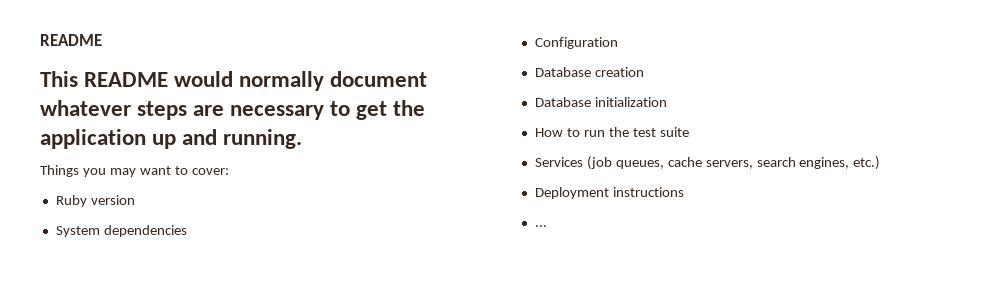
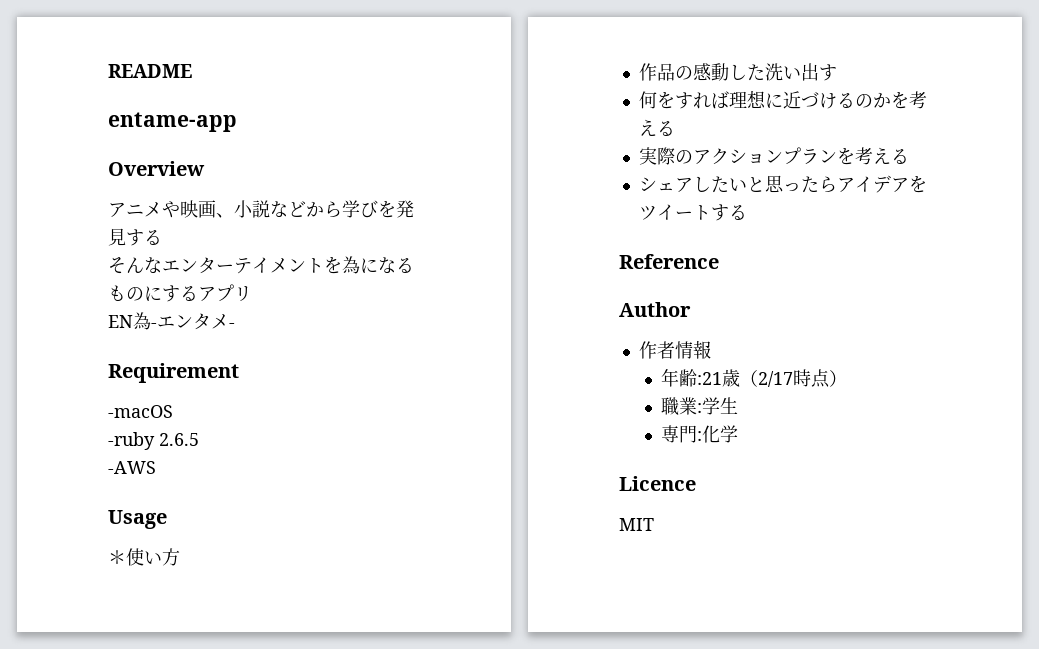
[40,71,428,91] [40,100,426,120] [40,129,303,149] [40,165,229,177] [55,195,135,207] [55,225,187,237] [534,37,618,49] [534,67,644,77] [534,97,667,107] [534,127,689,137] [534,156,881,170] [534,187,684,199] [534,225,547,227] This README would normally document whatever steps are necessary to get the application up and running. // Things you may want to cover: // Ruby version // System dependencies // Configuration // Database creation // Database initialization // How to run the test suite // Services (job queues, cache servers, search engines, etc.) // Deployment instructions // ... -> [108,112,237,132] [108,161,205,176] [108,200,414,218] [108,228,162,246] [108,256,414,274] [108,284,252,302] [108,312,235,330] [108,363,239,383] [108,405,173,418] [108,432,199,450] [108,461,156,474] [108,510,167,529] [108,548,180,566] [638,63,837,81] [638,90,927,109] [638,119,675,136] [638,147,909,165] [638,175,927,193] [638,204,747,221] [619,254,719,269] [619,302,691,317] [638,340,711,359] [661,368,848,388] [661,397,739,415] [661,425,739,443] [619,476,696,491] [619,518,654,531] entame-app // Overview // アニメや映画、小説などから学びを発見する // そんなエンターテイメントを為になるものにするアプリ // EN為-エンタメ- // Requirement // -macOS // -ruby 2.6.5 // -AWS // Usage // ＊使い方 // 作品の感動した洗い出す // 何をすれば理想に近づけるのかを考える // 実際のアクションプランを考える // シェアしたいと思ったらアイデアをツイートする // Reference // Author // 作者情報 // 年齢:21歳（2/17時点） // 職業:学生 // 専門:化学 // Licence // MIT

